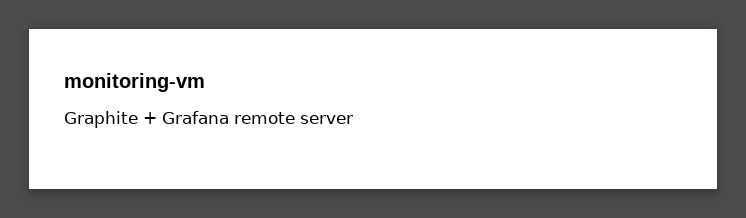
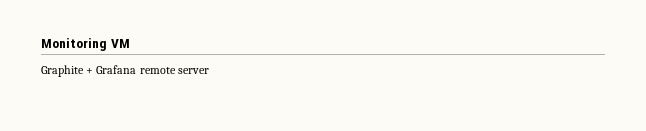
[64,73,205,92] monitoring-vm -> [41,38,130,51] Monitoring VM

